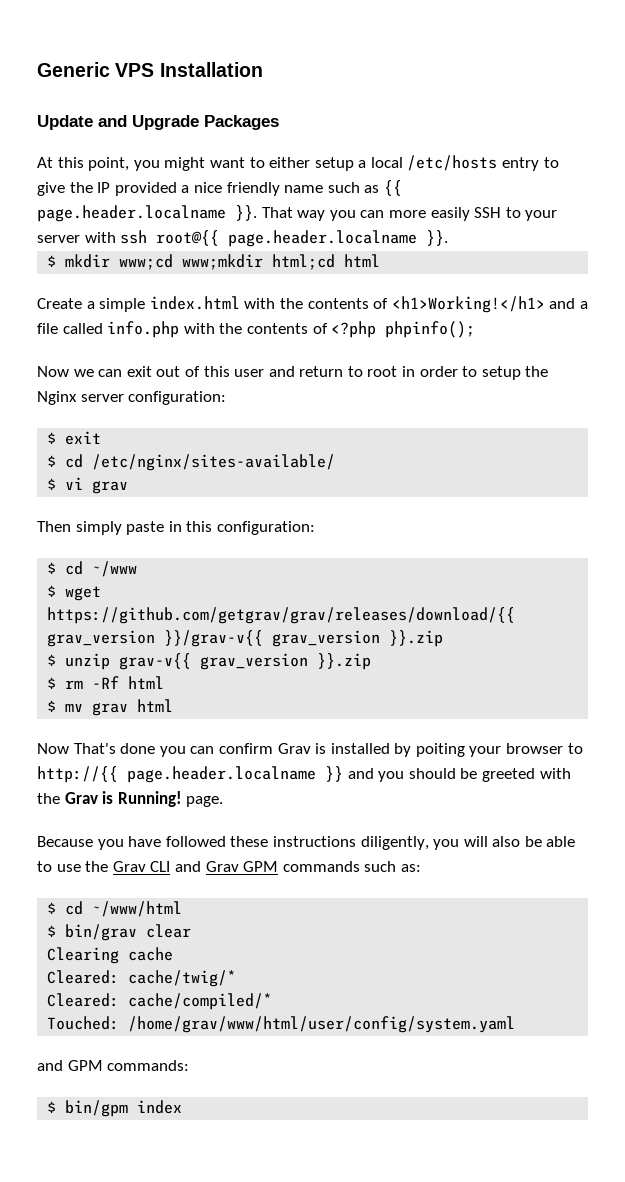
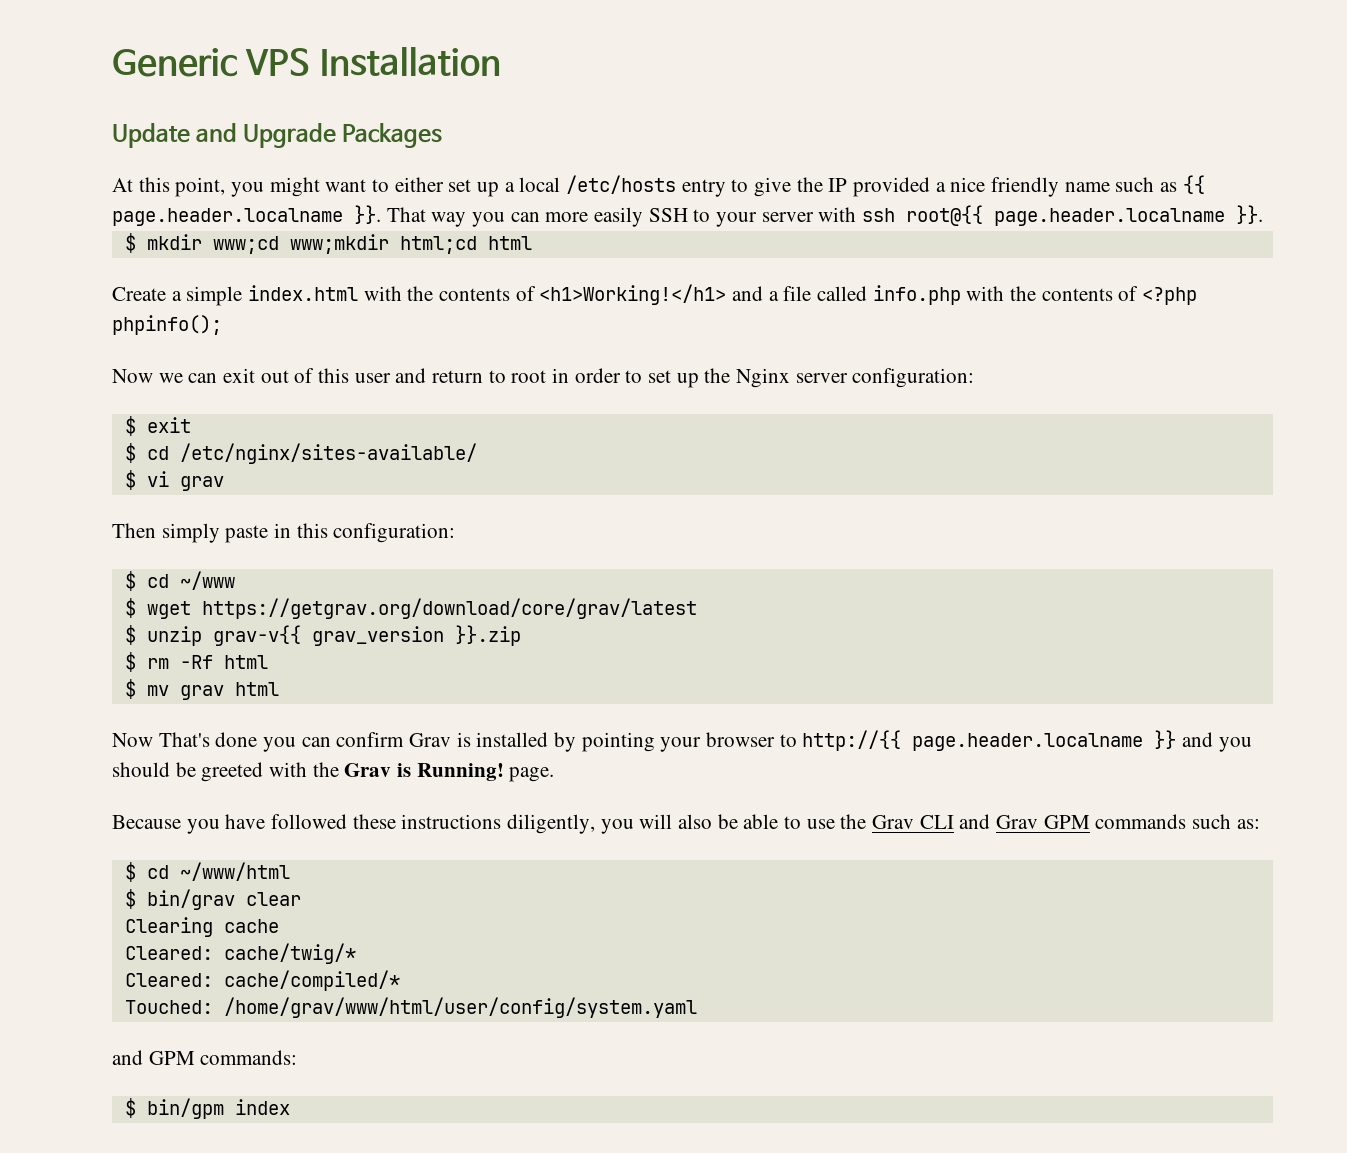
[314,157,354,171] setup -> [448,179,500,197] set up
[481,366,521,380] setup -> [648,370,699,388] set up
[47,607,516,624] [47,630,444,647] https://github.com/getgrav/grav/releases/download/{{ grav_version }}/grav-v{{ grav_version }}.zip -> [201,598,697,619] https://getgrav.org/download/core/grav/latest
[415,743,465,757] poiting -> [581,732,655,752] pointing

